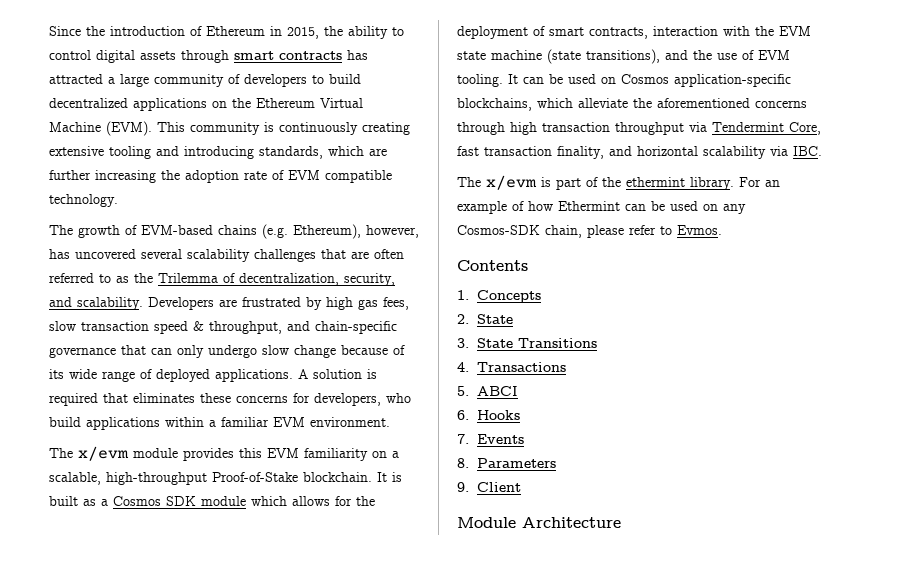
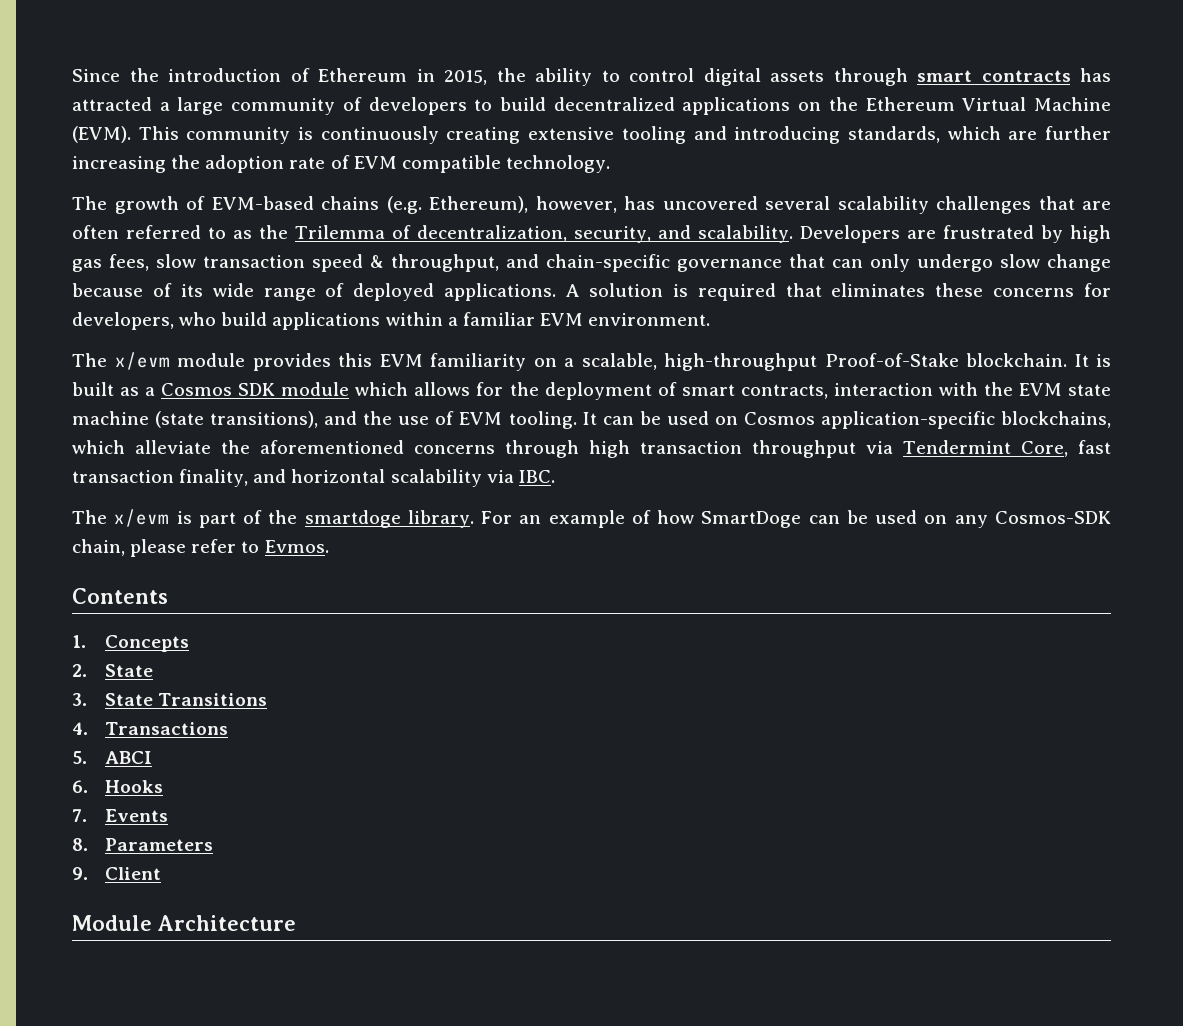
[626,177,685,187] ethermint -> [304,510,401,528] smartdoge
[558,201,620,211] Ethermint -> [701,511,802,528] SmartDoge

